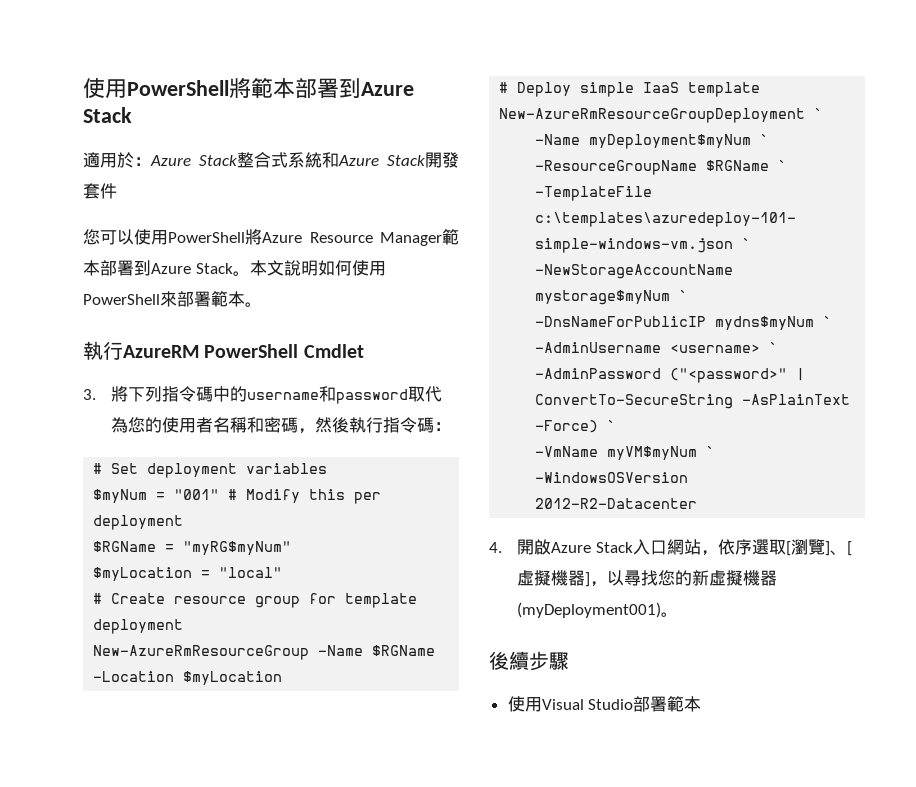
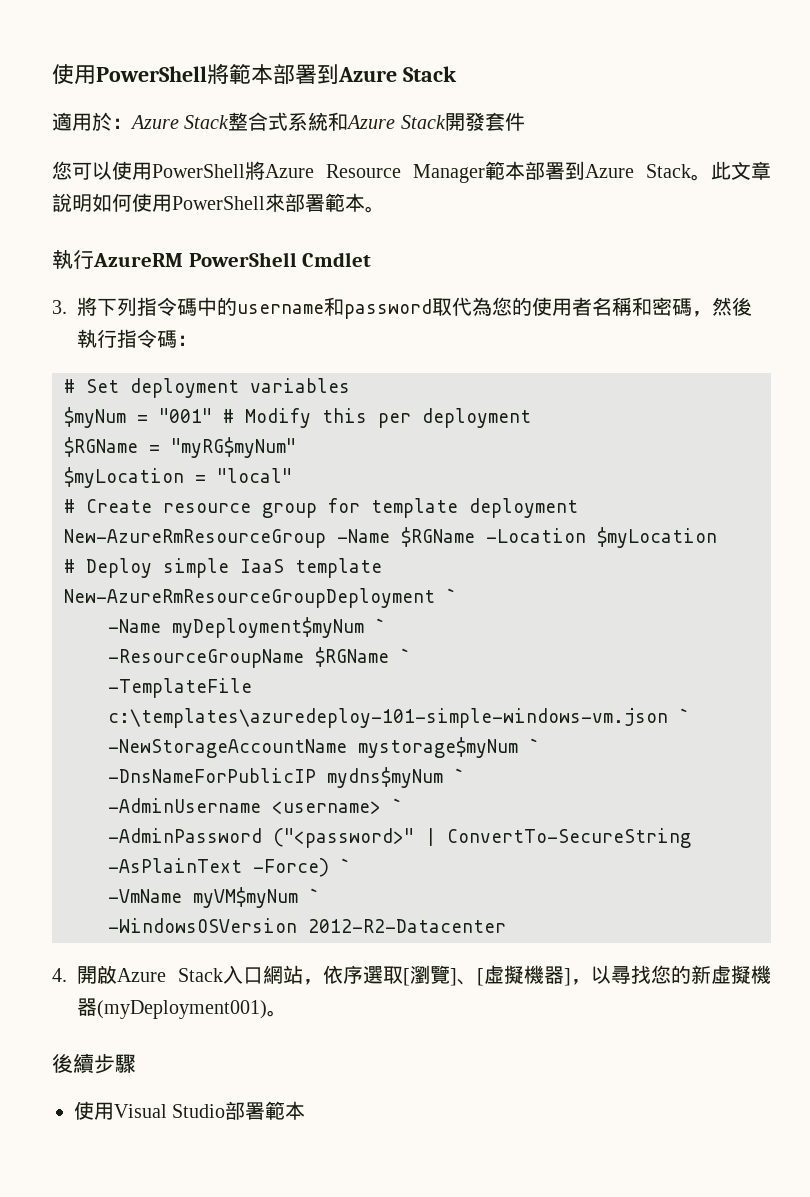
[249,260,284,276] 本文 -> [711,161,771,180] 此文章

